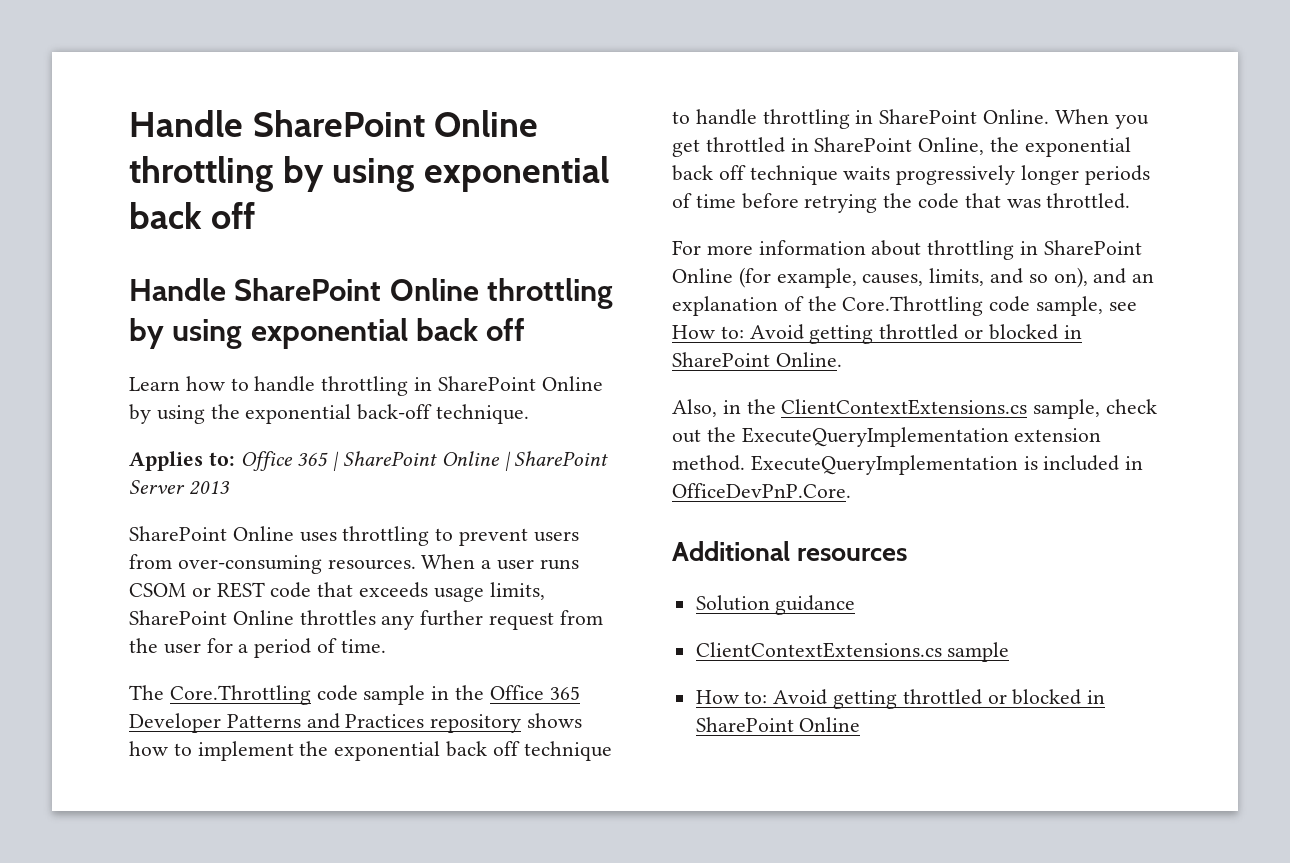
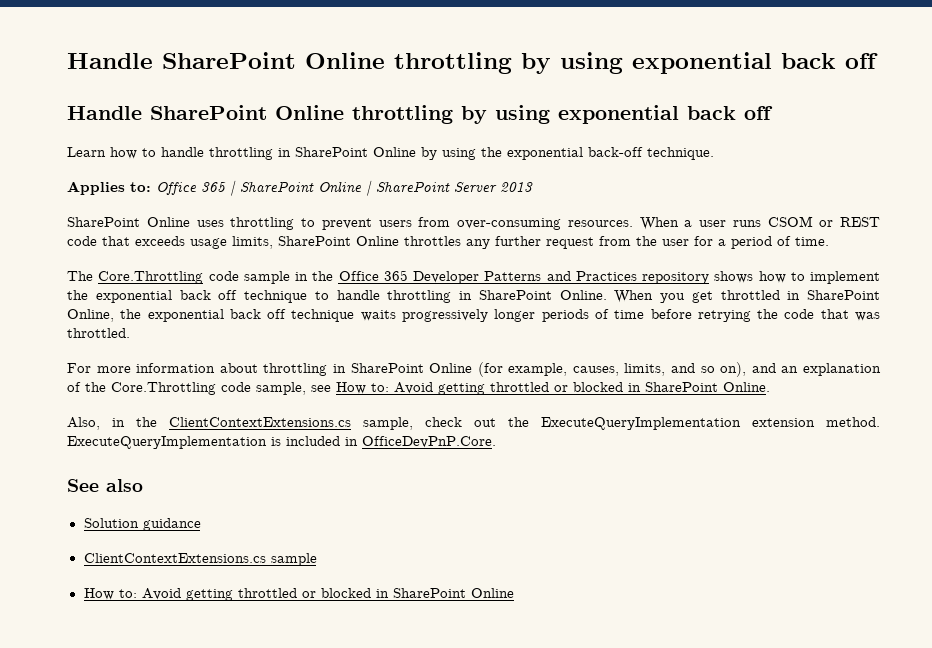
[672,541,908,561] Additional resources -> [67,479,143,492] See also

